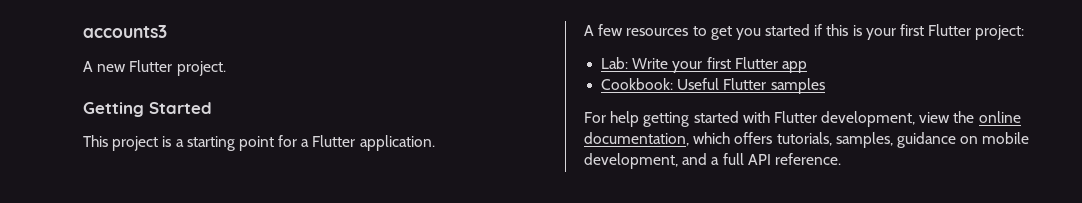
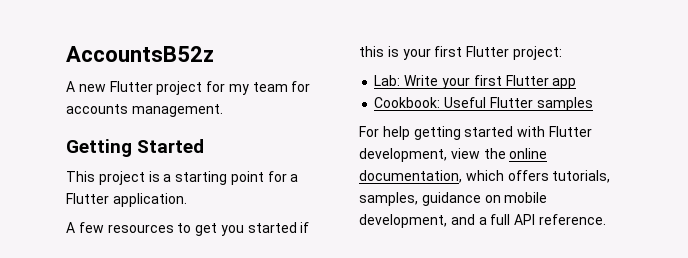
[83,25,167,38] accounts3 -> [66,46,214,62] AccountsB52z
[176,61,226,76] project. -> [156,81,311,95] [66,104,223,117] project for my team for accounts management.

